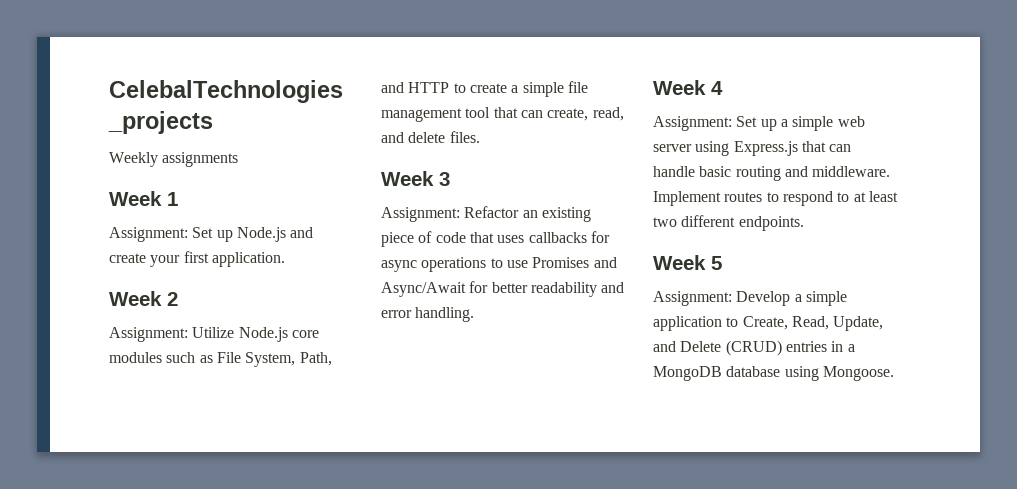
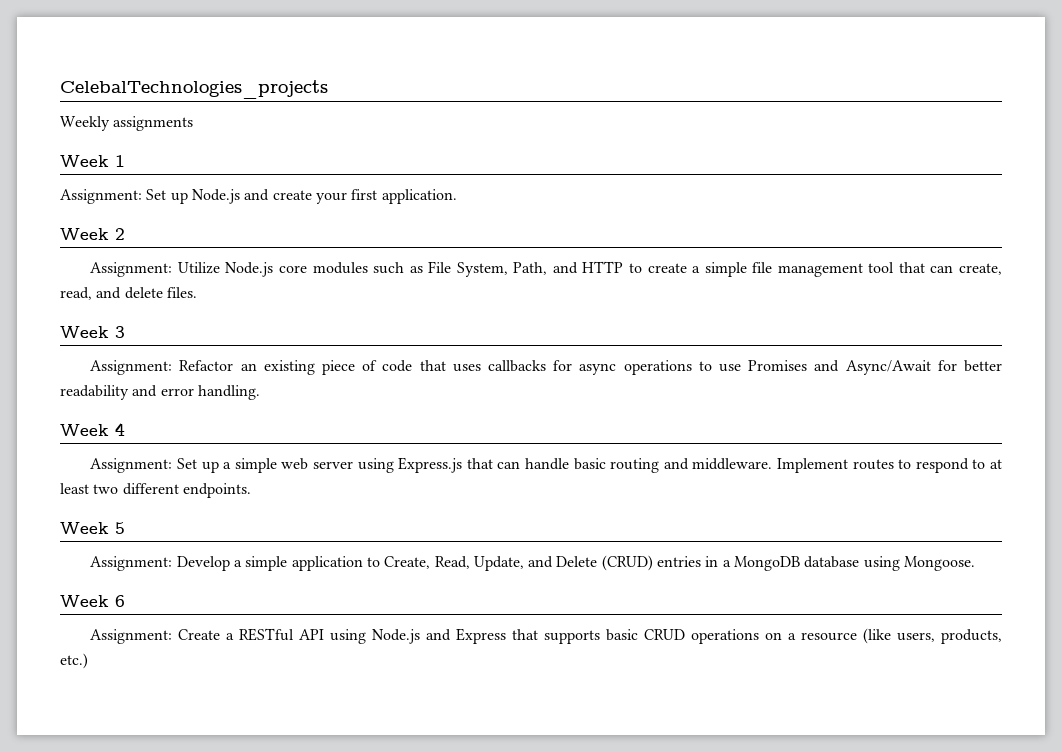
(894, 373) none -> [60,595,125,607] [90,628,1002,644] [60,653,88,669] // Week 6 // Assignment: Create a RESTful API using Node.js and Express that supports basic CRUD operations on a resource (like users, products, etc.)

